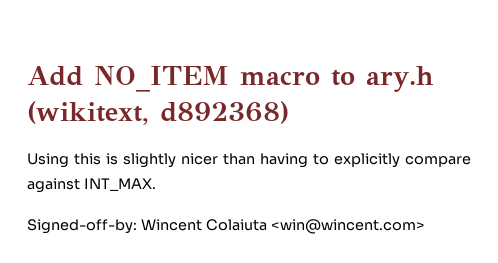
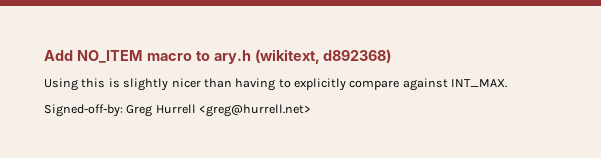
[140,219,425,234] Wincent Colaiuta <win@wincent.com> -> [126,104,312,117] Greg Hurrell <greg@hurrell.net>

